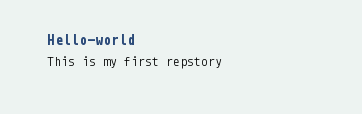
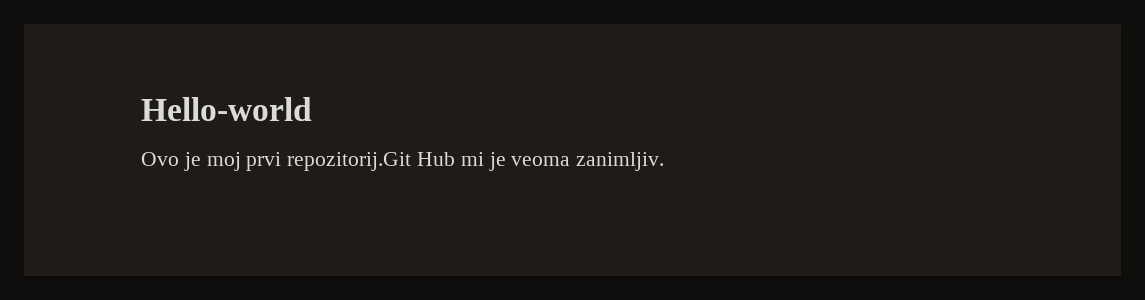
[47,56,222,69] This is my first repstory -> [141,152,665,171] Ovo je moj prvi repozitorij.Git Hub mi je veoma zanimljiv.

